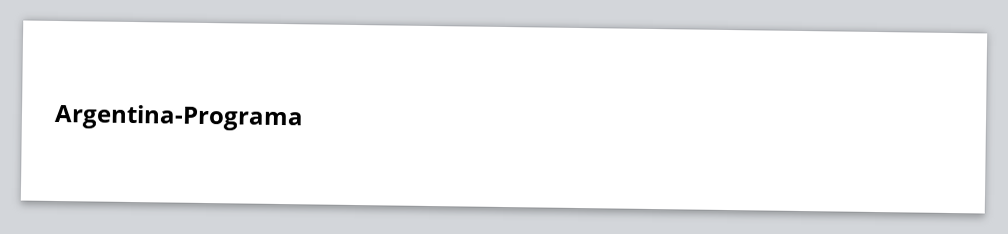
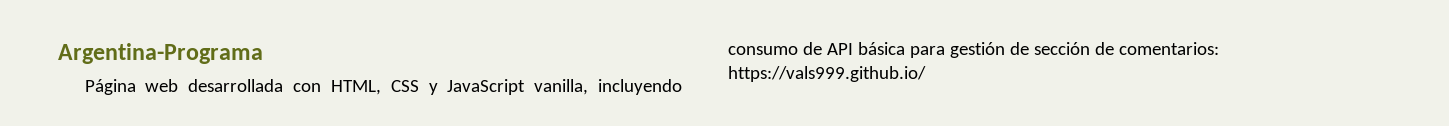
(304, 117) none -> [84,79,683,95] [728,42,1219,58] [728,66,926,82] // Página web desarrollada con HTML, CSS y JavaScript vanilla, incluyendo consumo de API básica para gestión de sección de comentarios: https://vals999.github.io/

